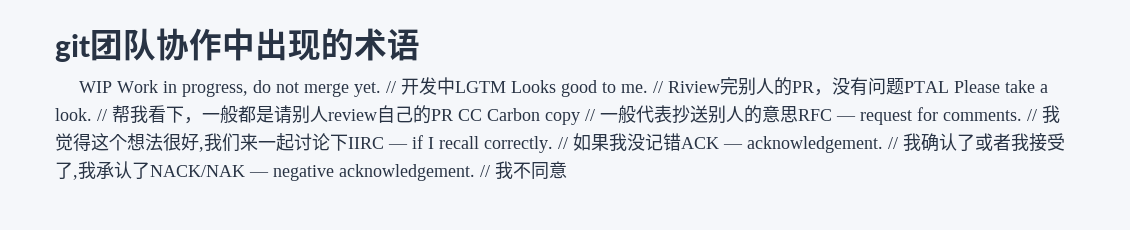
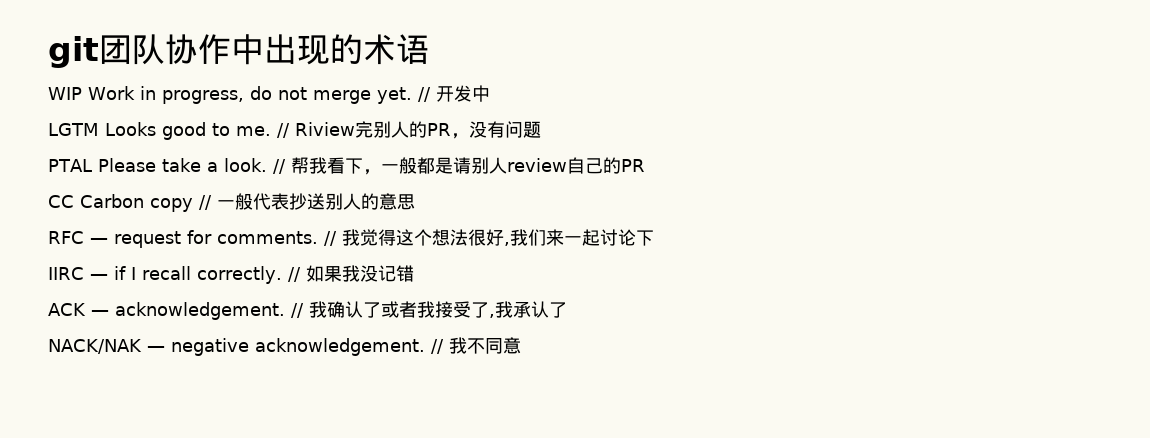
(456, 86) none -> (490, 93) //
(905, 86) none -> (541, 129) //
(453, 115) none -> (645, 165) //
(798, 114) none -> (415, 202) //
(348, 142) none -> (654, 238) //
(681, 142) none -> (414, 273) //
(150, 170) none -> (567, 310) //

